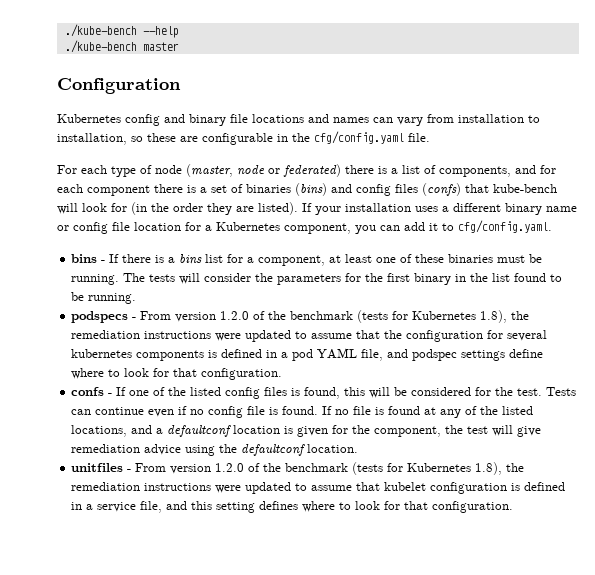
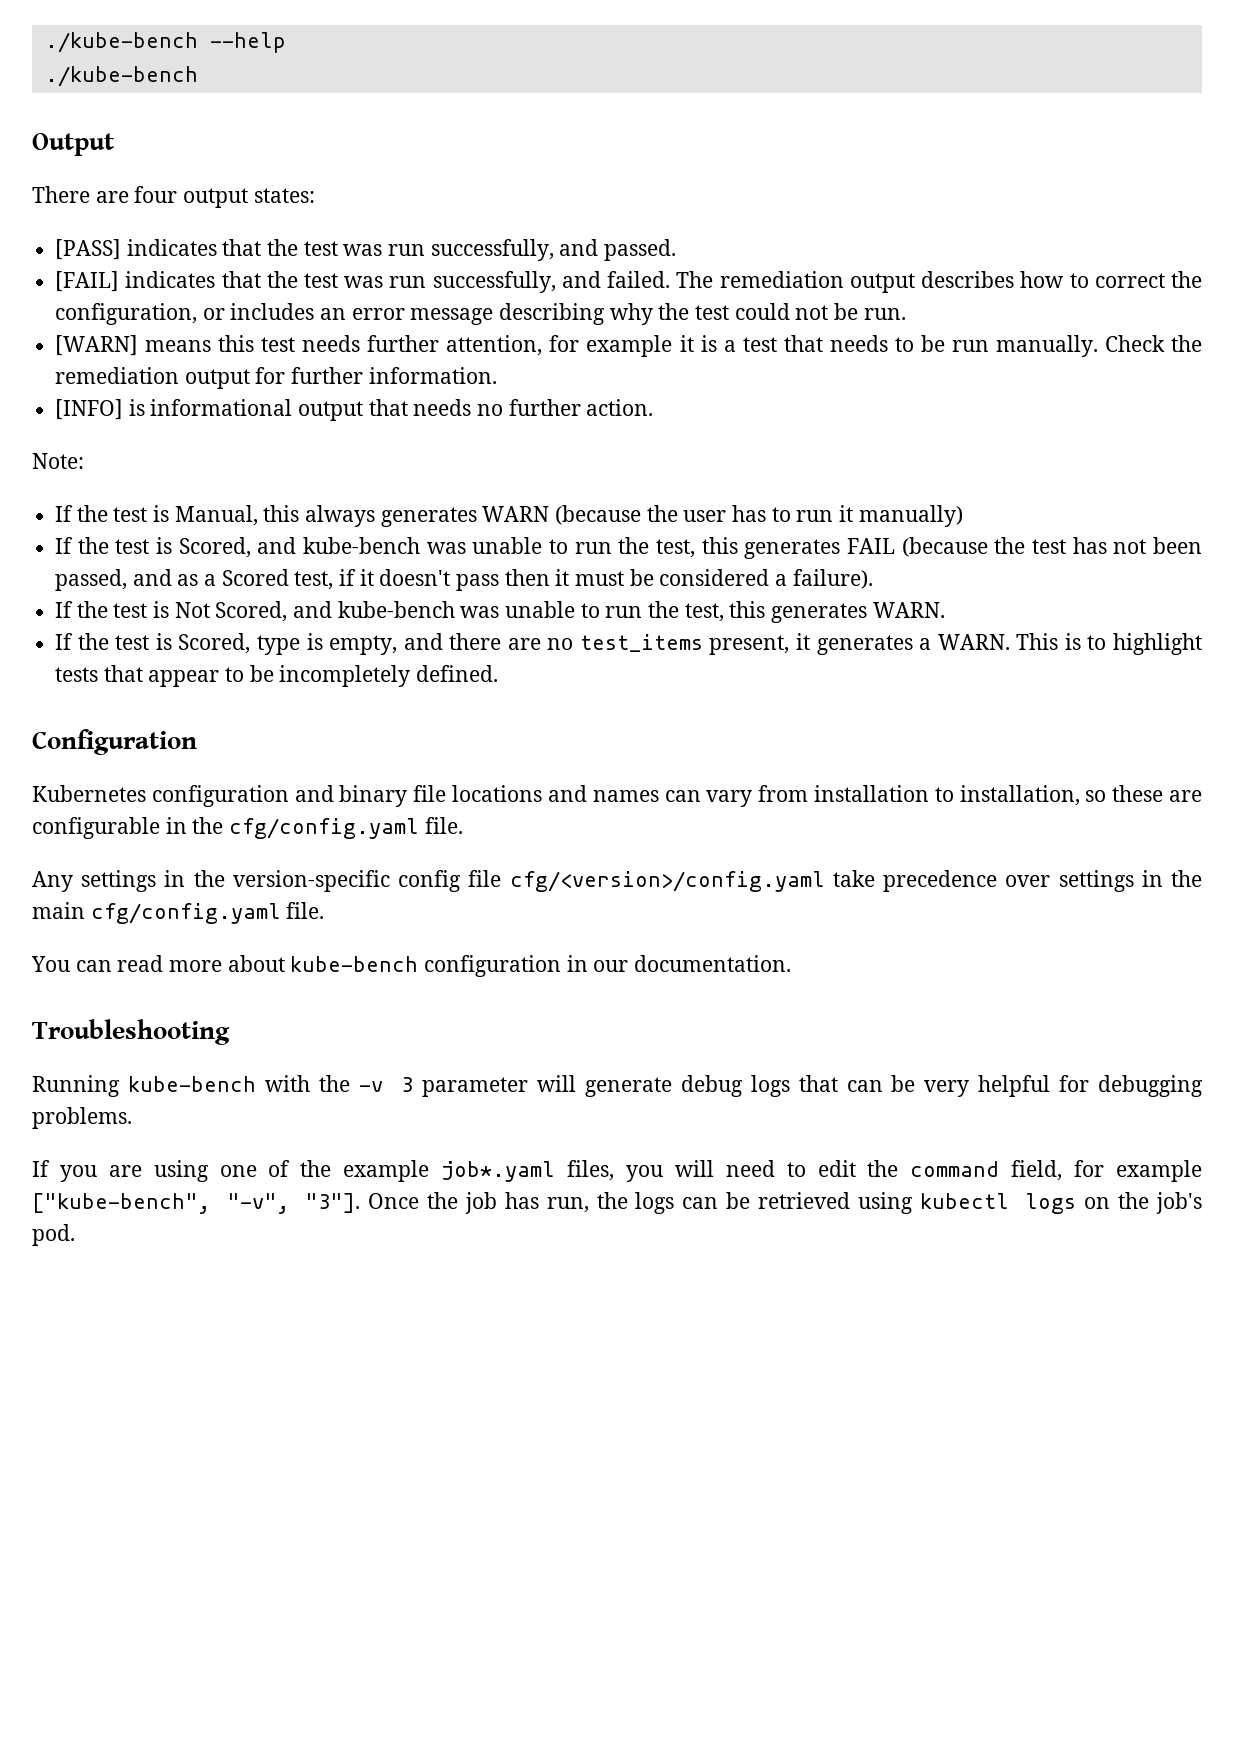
[142,42,179,51] master -> [32,133,114,156] [32,186,315,208] [55,239,677,261] [55,271,1203,293] [55,303,906,325] [55,335,1202,357] [55,367,497,389] [55,399,654,421] [32,453,84,469] [55,505,963,527] [55,537,1202,559] [55,569,873,591] [55,601,945,623] [55,633,1203,655] [55,665,499,687] // Output // There are four output states: // [PASS] indicates that the test was run successfully, and passed. // [FAIL] indicates that the test was run successfully, and failed. The remediation output describes how to correct the configuration, or includes an error message describing why the test could not be run. // [WARN] means this test needs further attention, for example it is a test that needs to be run manually. Check the remediation output for further information. // [INFO] is informational output that needs no further action. // Note: // If the test is Manual, this always generates WARN (because the user has to run it manually) // If the test is Scored, and kube-bench was unable to run the test, this generates FAIL (because the test has not been passed, and as a Scored test, if it doesn't pass then it must be considered a failure). // If the test is Not Scored, and kube-bench was unable to run the test, this generates WARN. // If the test is Scored, type is empty, and there are no test_items present, it generates a WARN. This is to highlight tests that appear to be incompletely defined.
[125,114,160,126] config -> [151,785,289,807] configuration
[57,164,556,177] [57,183,557,196] [57,202,577,215] [57,220,552,234] [71,254,543,266] [71,273,563,285] [71,292,137,304] [71,310,530,323] [71,330,548,342] [71,348,544,361] [71,368,283,380] [71,387,577,399] [71,406,534,418] [71,425,542,437] [71,444,359,456] [71,462,525,475] [71,482,566,494] [71,501,514,513] For each type of node (master, node or federated) there is a list of components, and for each component there is a set of binaries (bins) and config files (confs) that kube-bench will look for (in the order they are listed). If your installation uses a different binary name or config file location for a Kubernetes component, you can add it to cfg/config.yaml. // bins - If there is a bins list for a component, at least one of these binaries must be running. The tests will consider the parameters for the first binary in the list found to be running. // podspecs - From version 1.2.0 of the benchmark (tests for Kubernetes 1.8), the remediation instructions were updated to assume that the configuration for several kubernetes components is defined in a pod YAML file, and podspec settings define where to look for that configuration. // confs - If one of the listed config files is found, this will be considered for the test. Tests can continue even if no config file is found. If no file is found at any of the listed locations, and a defaultconf location is given for the component, the test will give remediation advice using the defaultconf location. // unitfiles - From version 1.2.0 of the benchmark (tests for Kubernetes 1.8), the remediation instructions were updated to assume that kubelet configuration is defined in a service file, and this setting defines where to look for that configuration. -> [32,870,1203,892] [32,902,325,924] [31,955,792,977] [32,1019,230,1045] [32,1075,1203,1097] [32,1107,132,1129] [32,1160,1203,1182] [32,1192,1202,1214] [32,1224,75,1246] Any settings in the version-specific config file cfg/<version>/config.yaml take precedence over settings in the main cfg/config.yaml file. // You can read more about kube-bench configuration in our documentation. // Troubleshooting // Running kube-bench with the -v 3 parameter will generate debug logs that can be very helpful for debugging problems. // If you are using one of the example job*.yaml files, you will need to edit the command field, for example ["kube-bench", "-v", "3"]. Once the job has run, the logs can be retrieved using kubectl logs on the job's pod.

